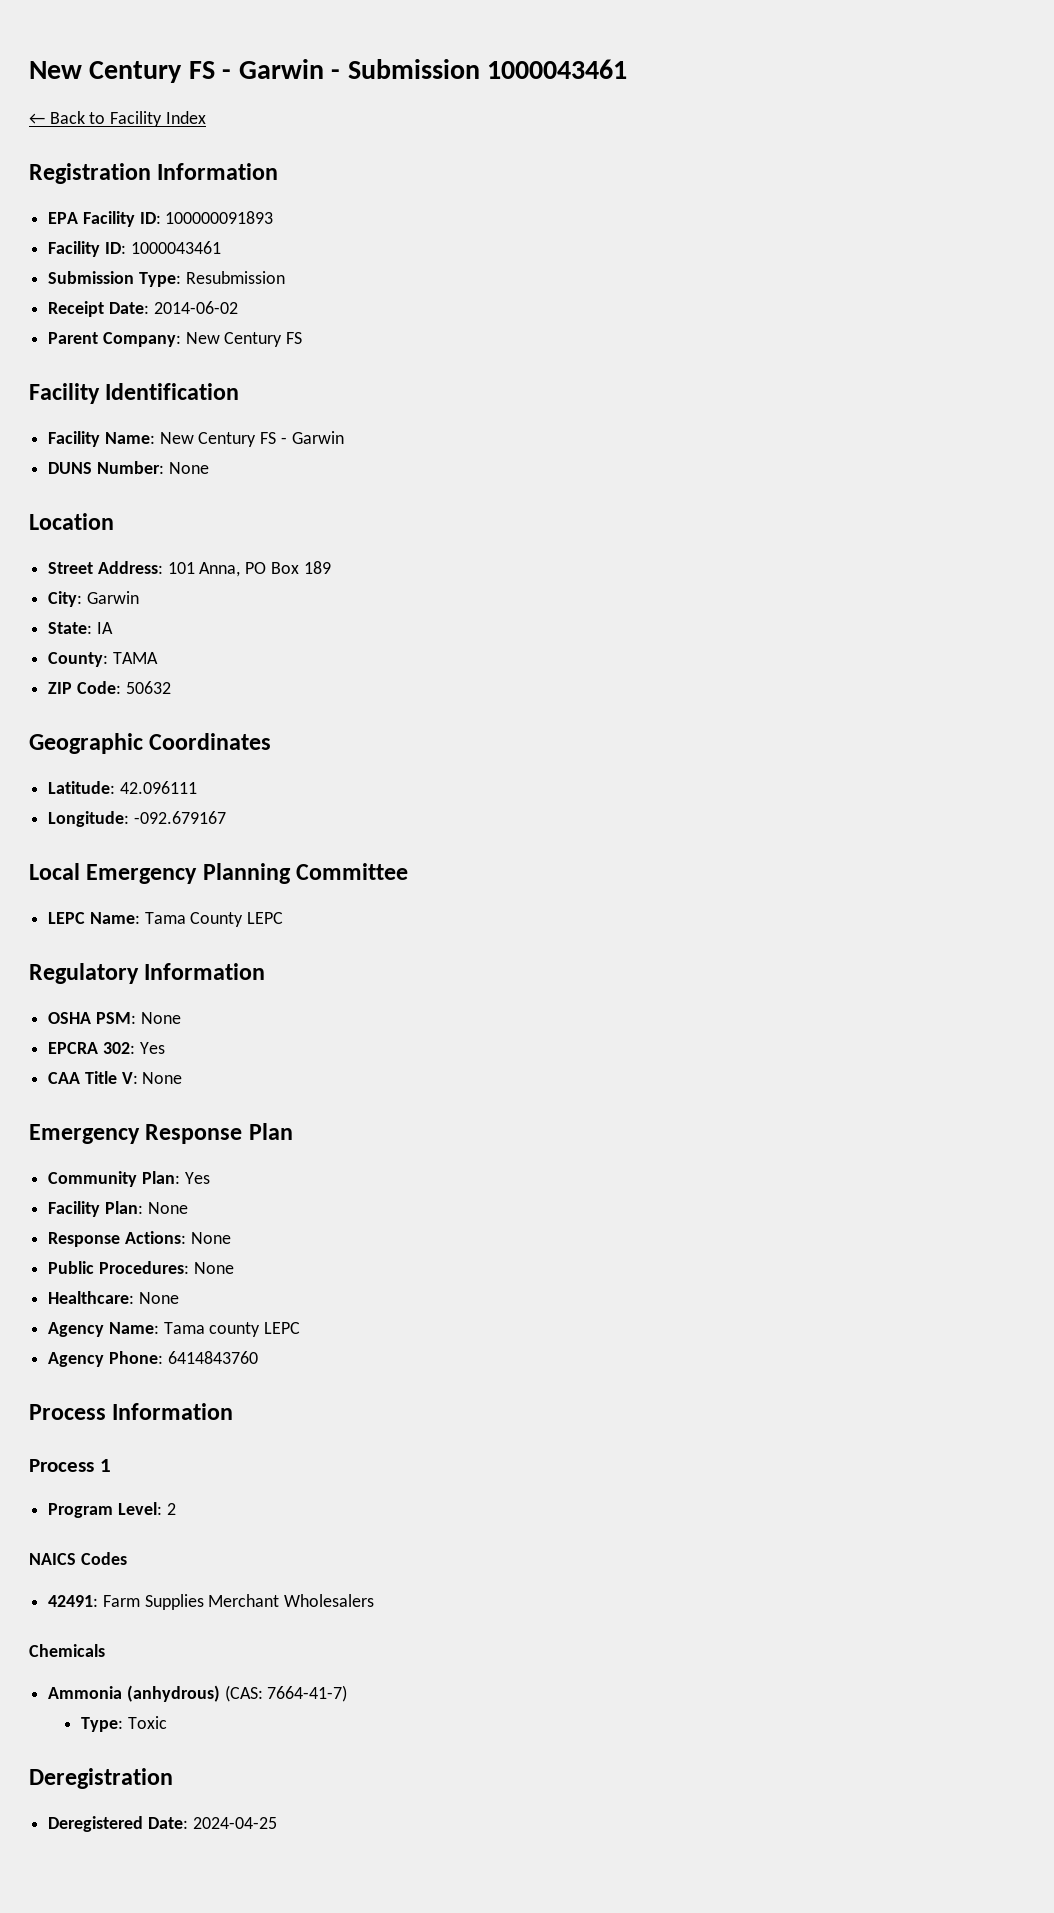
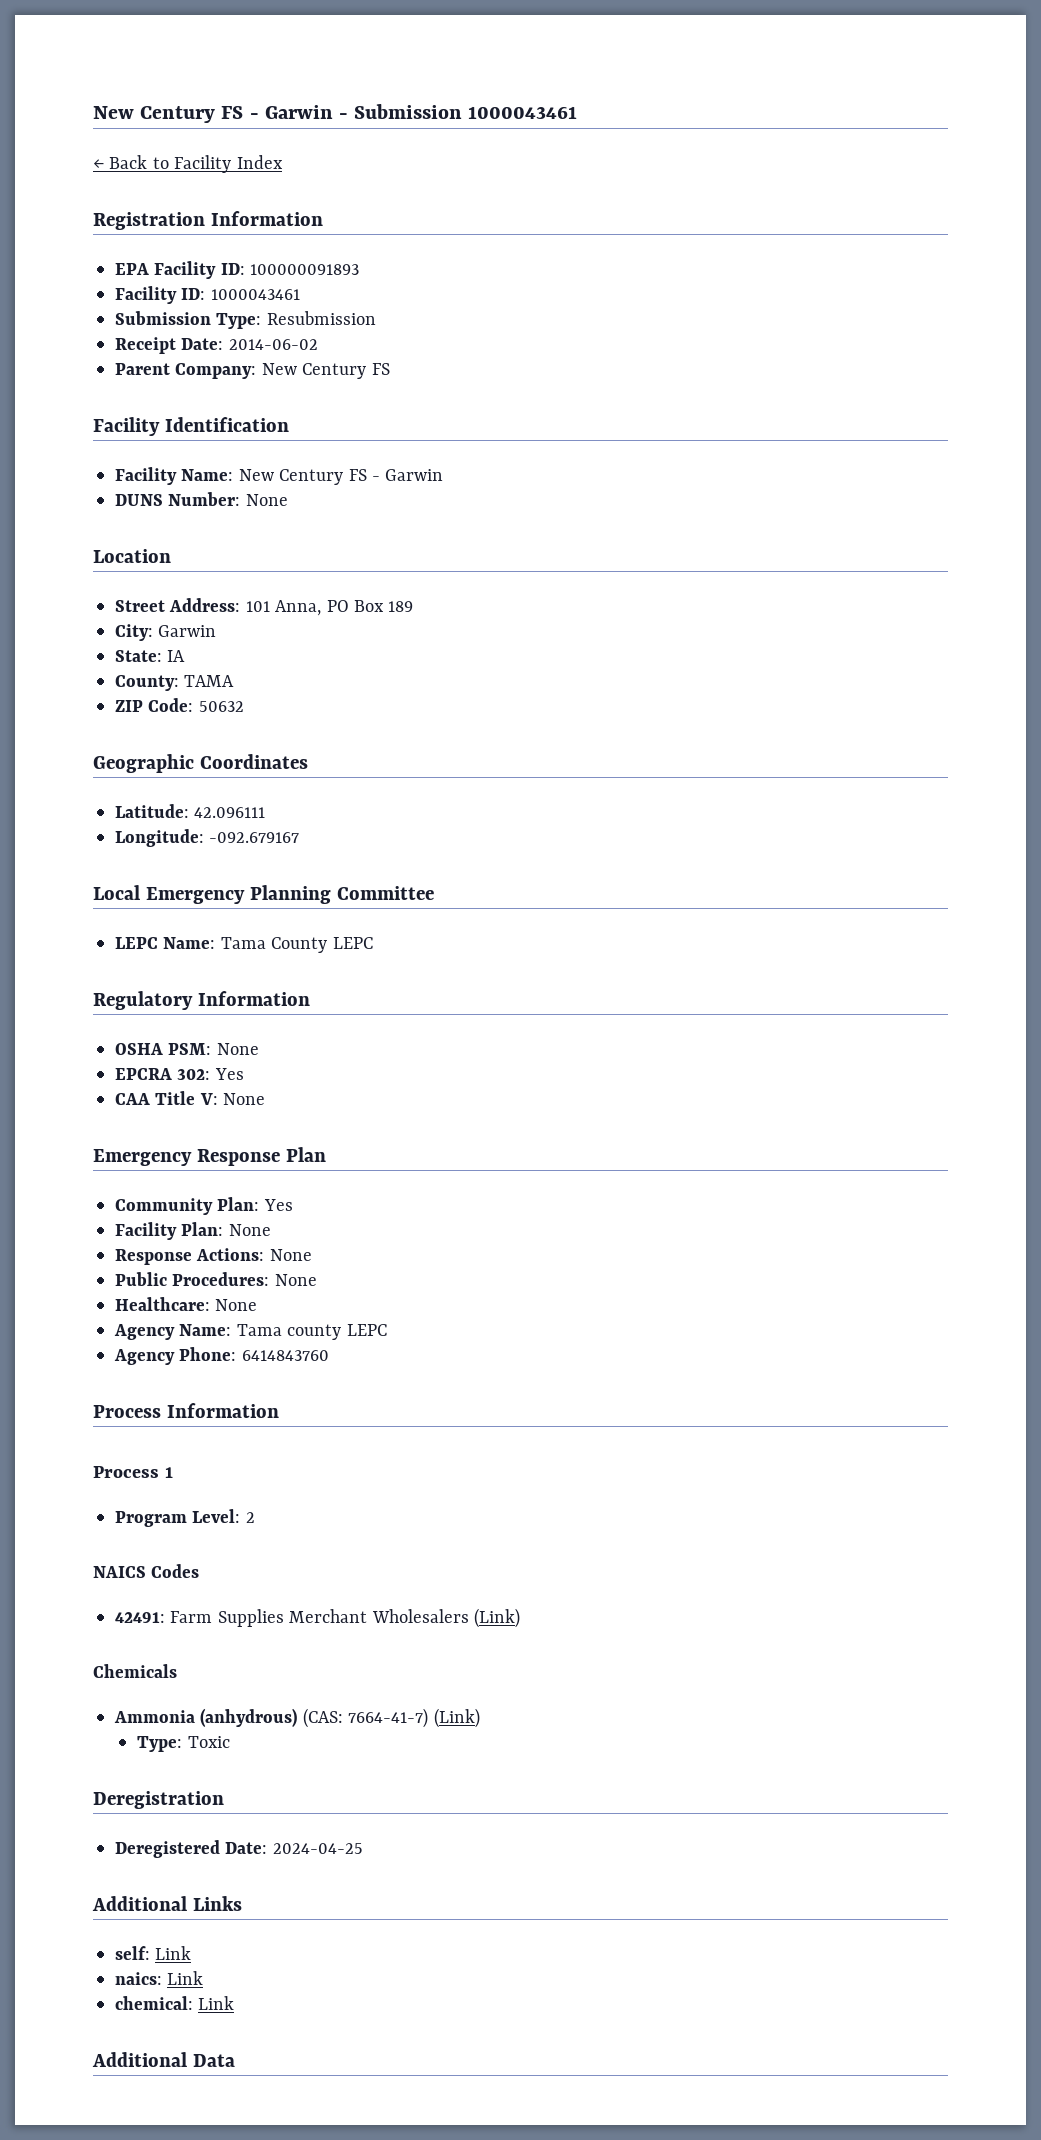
(375, 1600) none -> [474,1608,520,1628] (Link)
(348, 1693) none -> [433,1708,480,1728] (Link)
(277, 1823) none -> [92,1896,242,1911] [115,1946,192,1960] [115,1971,204,1985] [115,1996,235,2010] [92,2052,235,2067] // Additional Links // self: Link // naics: Link // chemical: Link // Additional Data

